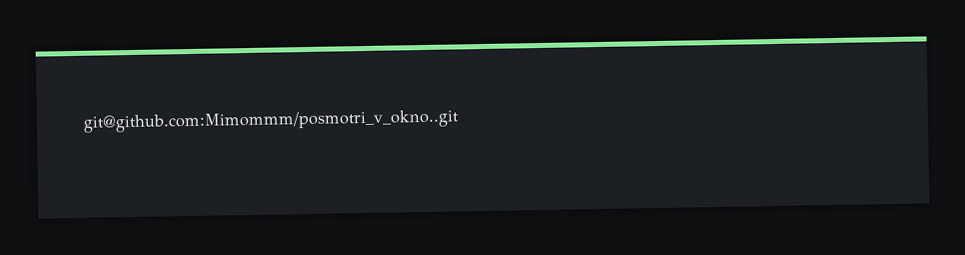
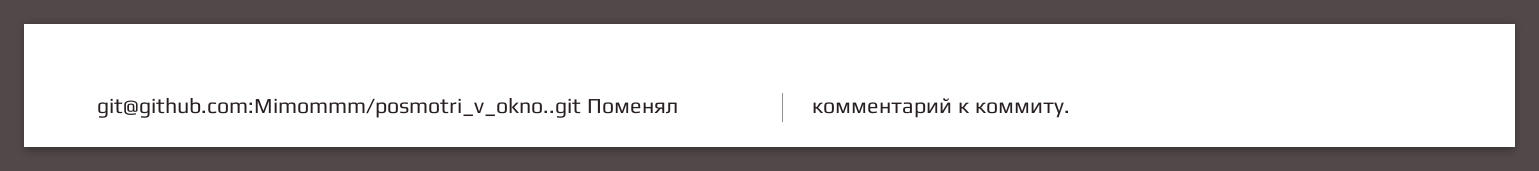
(459, 121) none -> [586,98,1070,118] Поменял комментарий к коммиту.

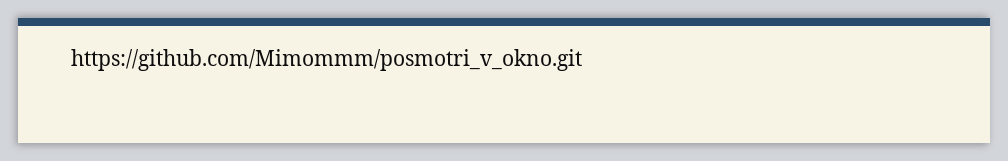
[97,97,1070,118] git@github.com:Mimommm/posmotri_v_okno..git Поменял комментарий к коммиту. -> [71,49,582,71] https://github.com/Mimommm/posmotri_v_okno.git

